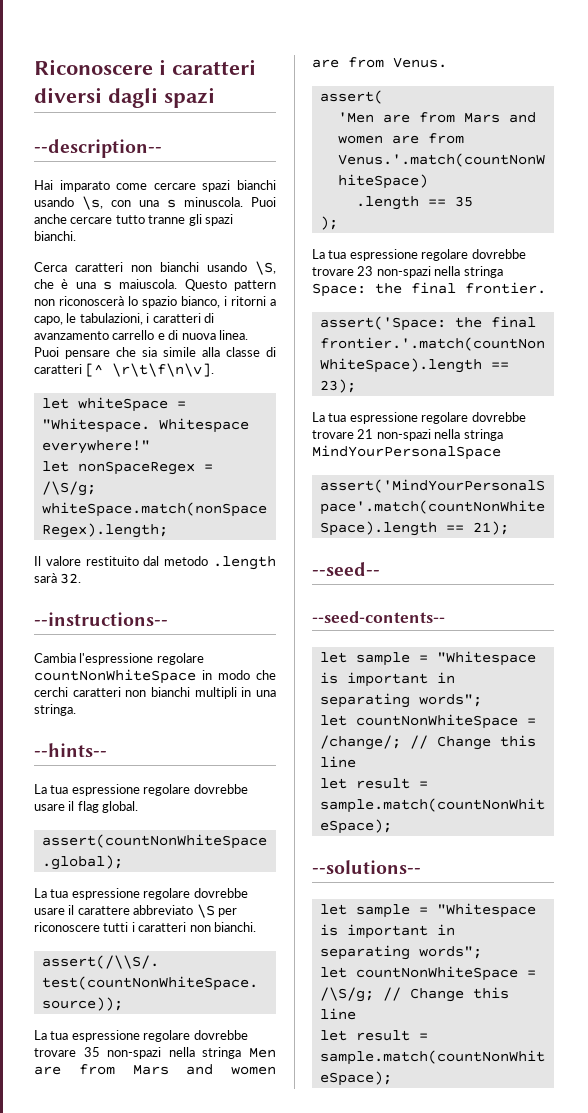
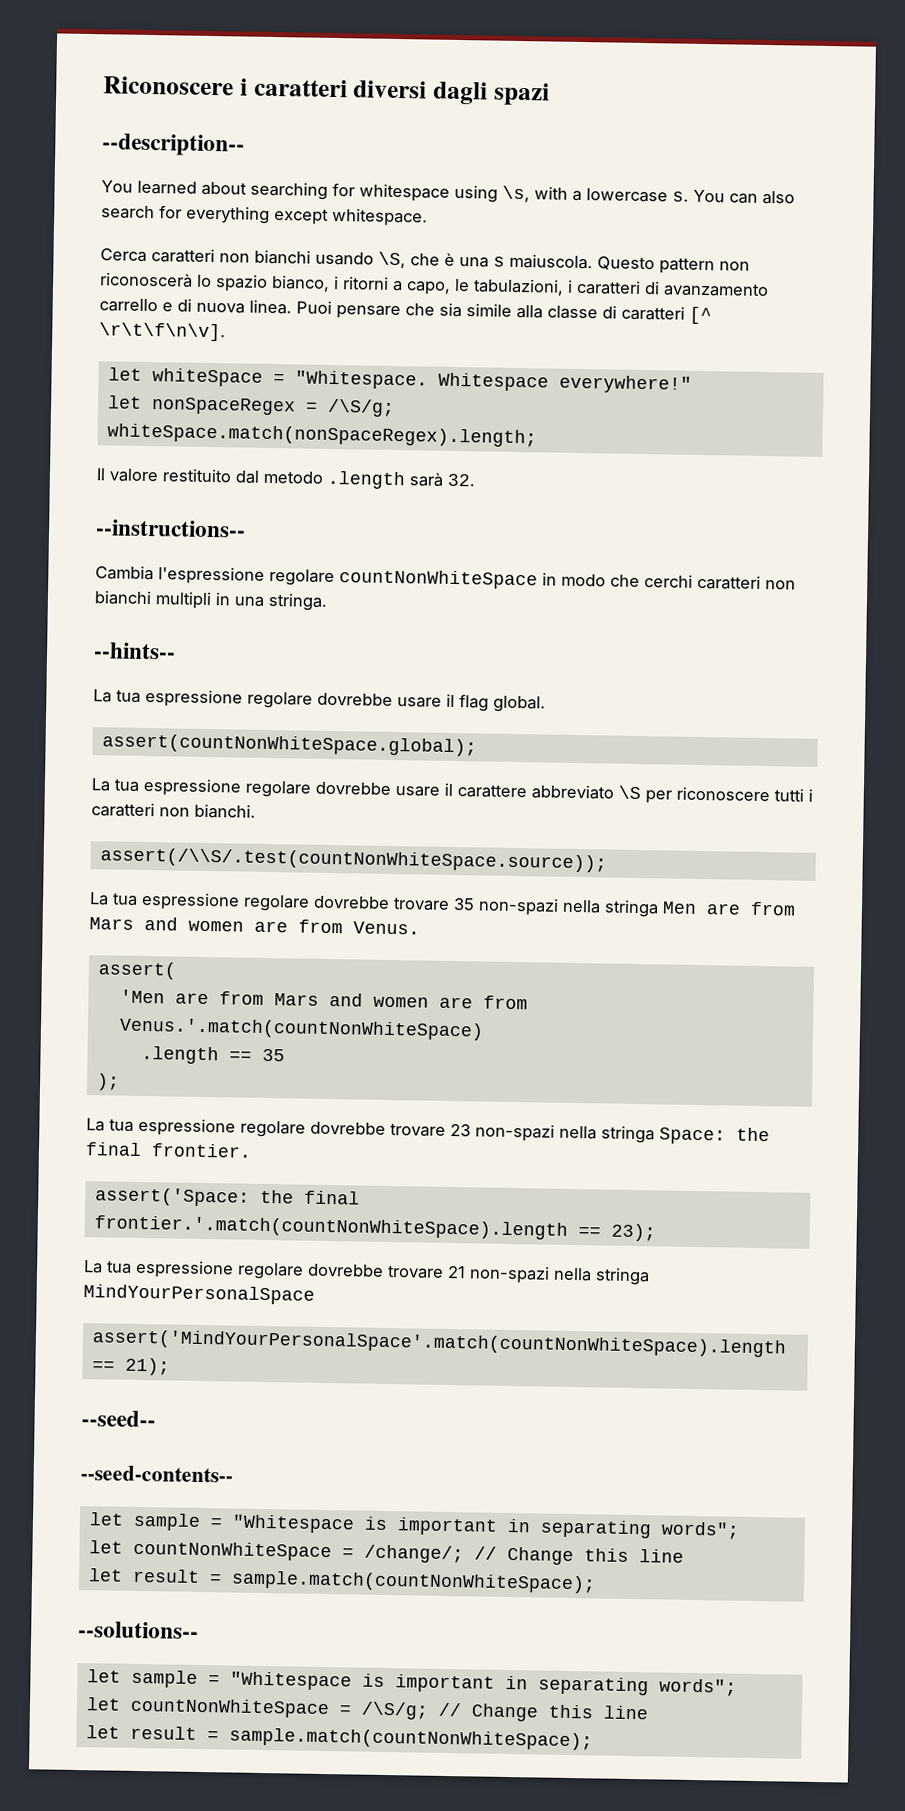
[34,180,276,192] [34,196,276,210] [34,214,233,226] [34,231,76,241] Hai imparato come cercare spazi bianchi usando \s, con una s minuscola. Puoi anche cercare tutto tranne gli spazi bianchi. -> [101,180,795,205] [101,205,428,227] You learned about searching for whitespace using \s, with a lowercase s. You can also search for everything except whitespace.

